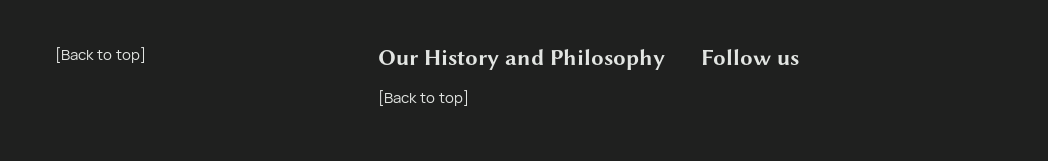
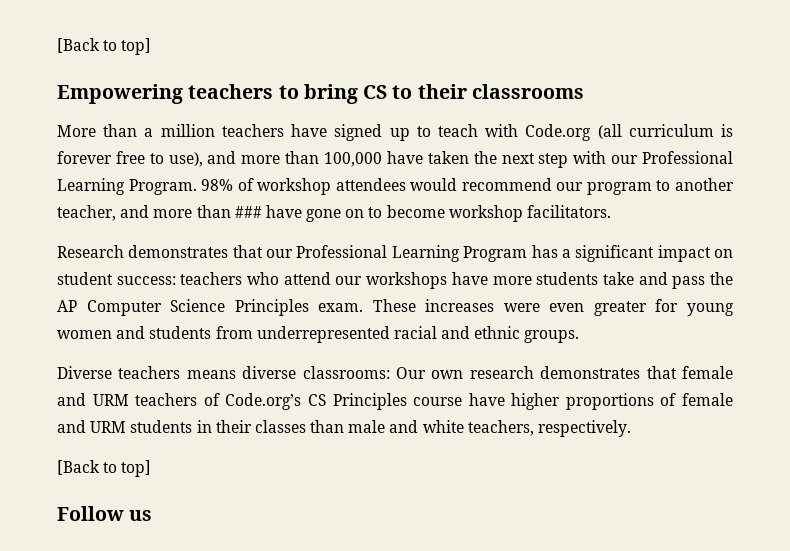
[55,47,147,63] [378,49,666,70] [Back to top] // Our History and Philosophy -> [57,38,152,55] [57,84,584,104] [57,124,733,141] [57,151,733,168] [57,178,734,195] [57,205,612,222] [57,245,734,262] [57,272,734,289] [57,299,734,316] [57,326,580,343] [57,366,733,379] [57,393,733,410] [57,420,632,437] [Back to top] // Empowering teachers to bring CS to their classrooms // More than a million teachers have signed up to teach with Code.org (all curriculum is forever free to use), and more than 100,000 have taken the next step with our Professional Learning Program. 98% of workshop attendees would recommend our program to another teacher, and more than ### have gone on to become workshop facilitators. // Research demonstrates that our Professional Learning Program has a significant impact on student success: teachers who attend our workshops have more students take and pass the AP Computer Science Principles exam. These increases were even greater for young women and students from underrepresented racial and ethnic groups. // Diverse teachers means diverse classrooms: Our own research demonstrates that female and URM teachers of Code.org’s CS Principles course have higher proportions of female and URM students in their classes than male and white teachers, respectively.

